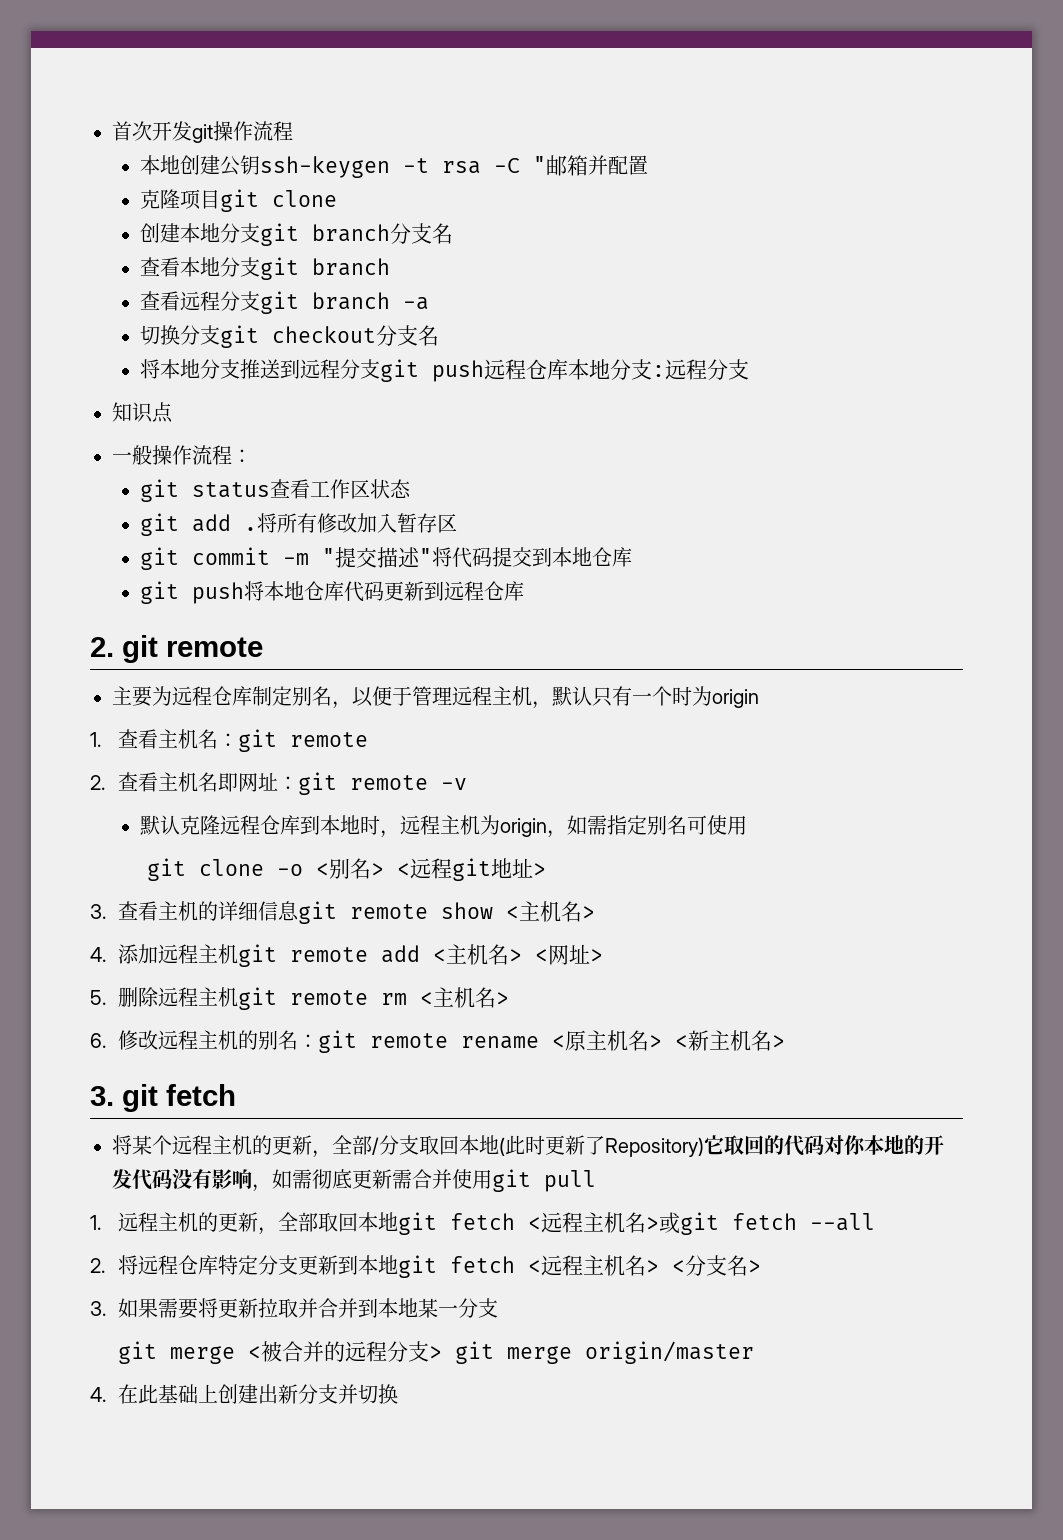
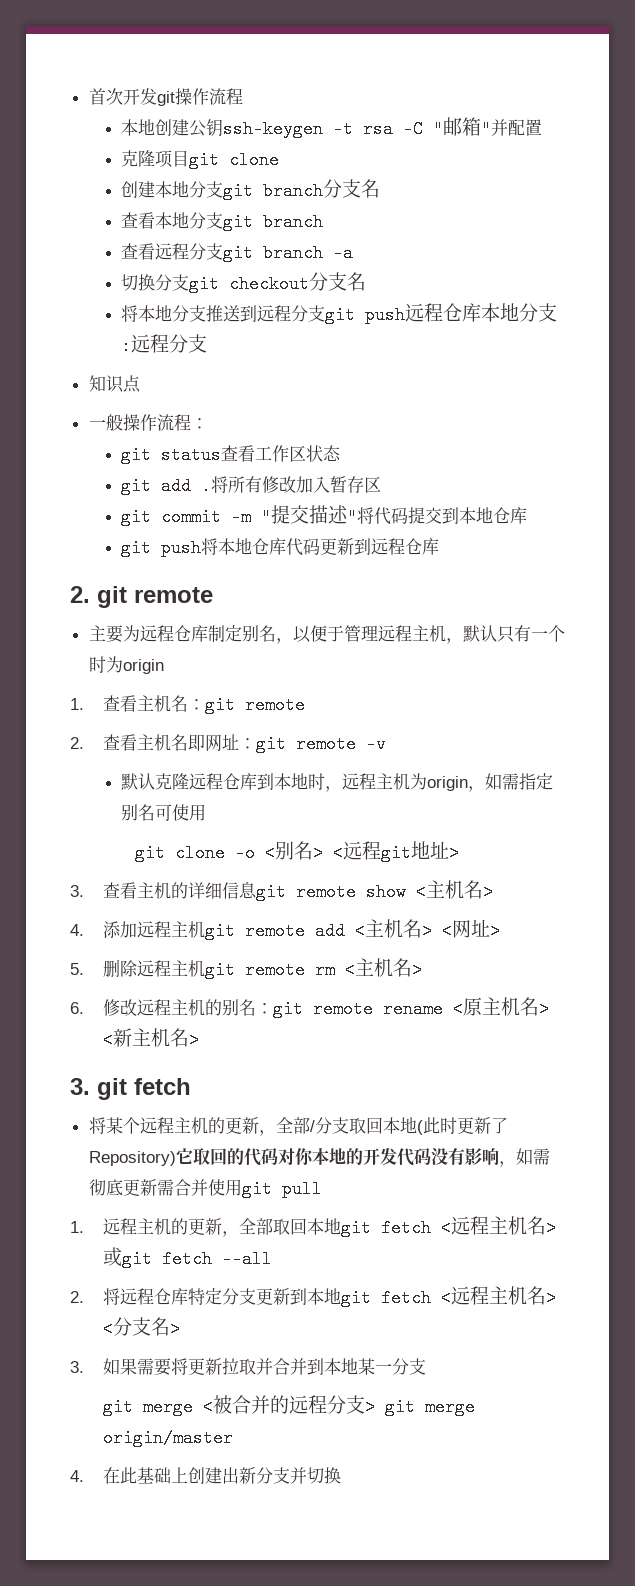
(589, 165) none -> [481,120,492,138] "

